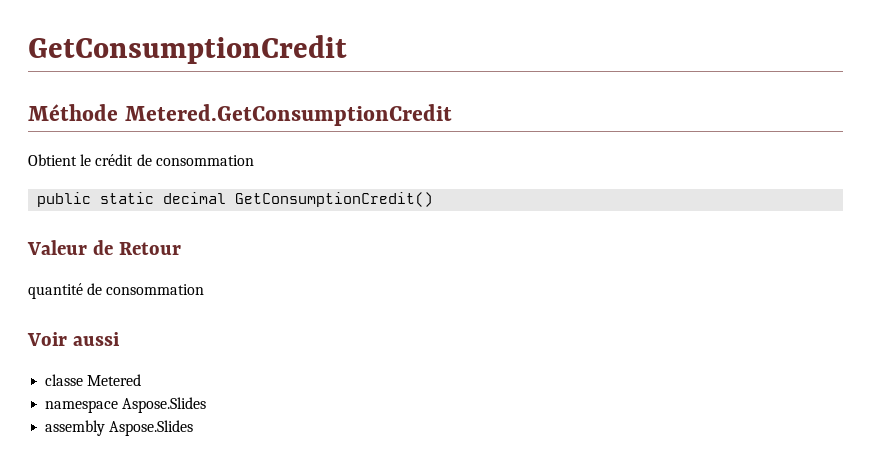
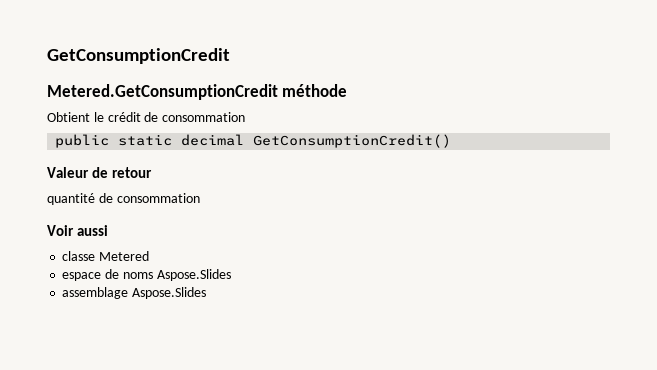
[28,104,118,121] Méthode -> (230, 56) none
(452, 115) none -> [282,84,348,97] méthode
[118,242,181,255] Retour -> [112,167,153,178] retour
[45,400,119,413] namespace -> [62,269,153,281] espace de noms
[45,420,106,436] assembly -> [62,287,129,299] assemblage

